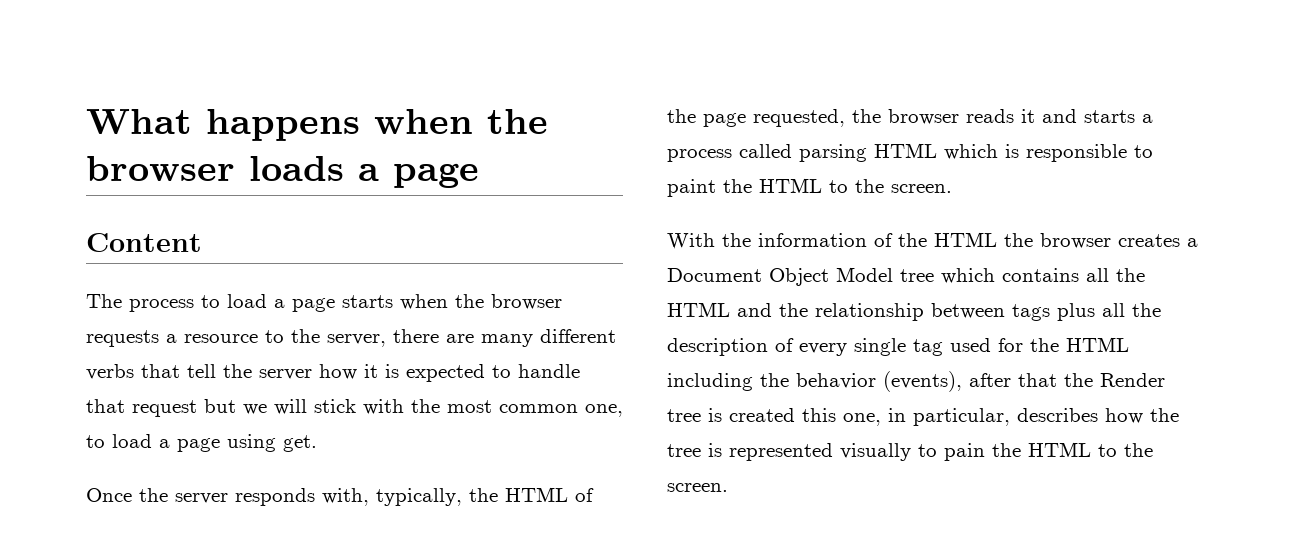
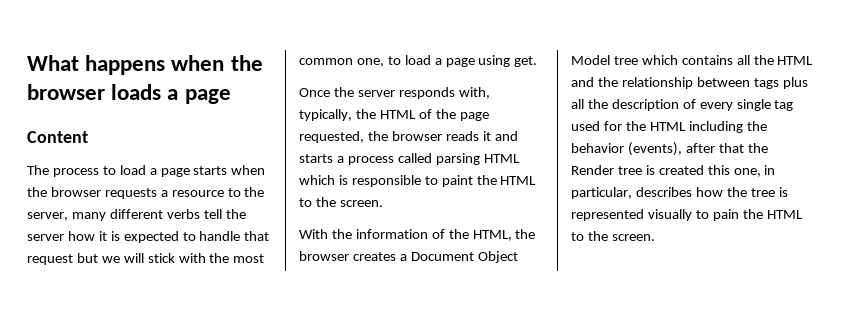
[393,329,474,343] there are -> (68, 216) none
[141,364,180,378] that -> (200, 214) none
[934,232,997,247] HTML -> [472,230,512,241] HTML,

